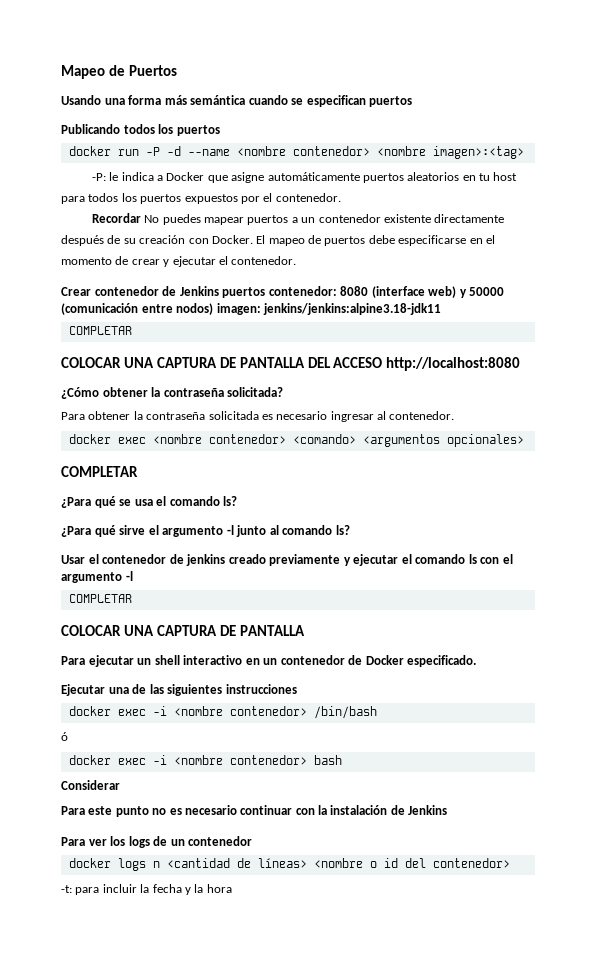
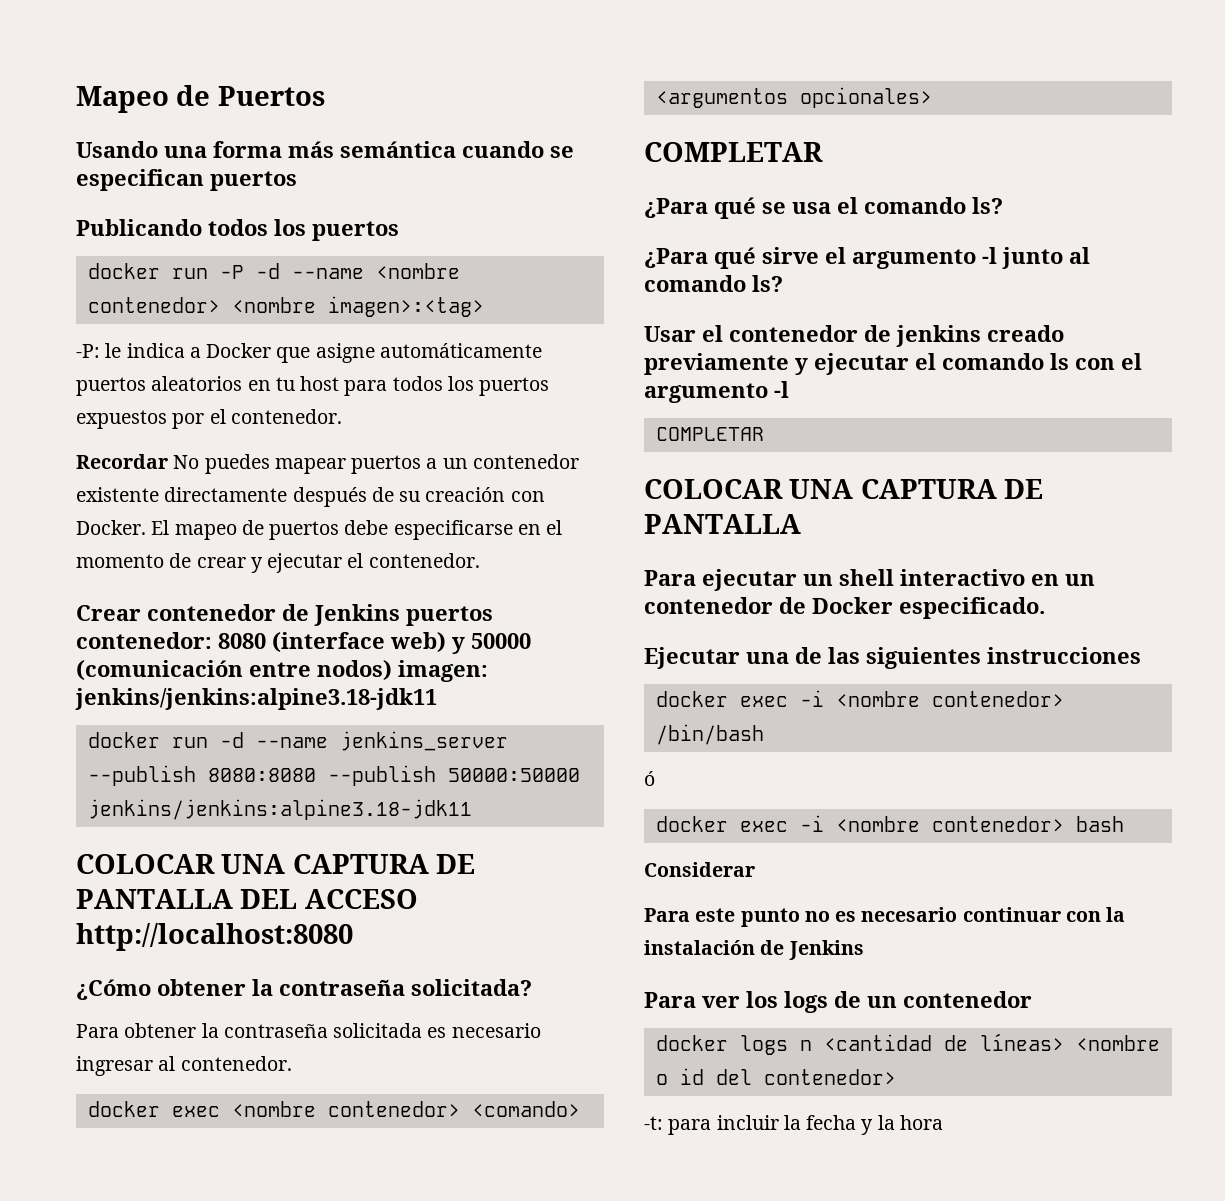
[68,326,132,335] COMPLETAR -> [87,731,508,751] [87,765,580,786] [87,799,472,820] docker run -d --name jenkins_server --publish 8080:8080 --publish 50000:50000 jenkins/jenkins:alpine3.18-jdk11

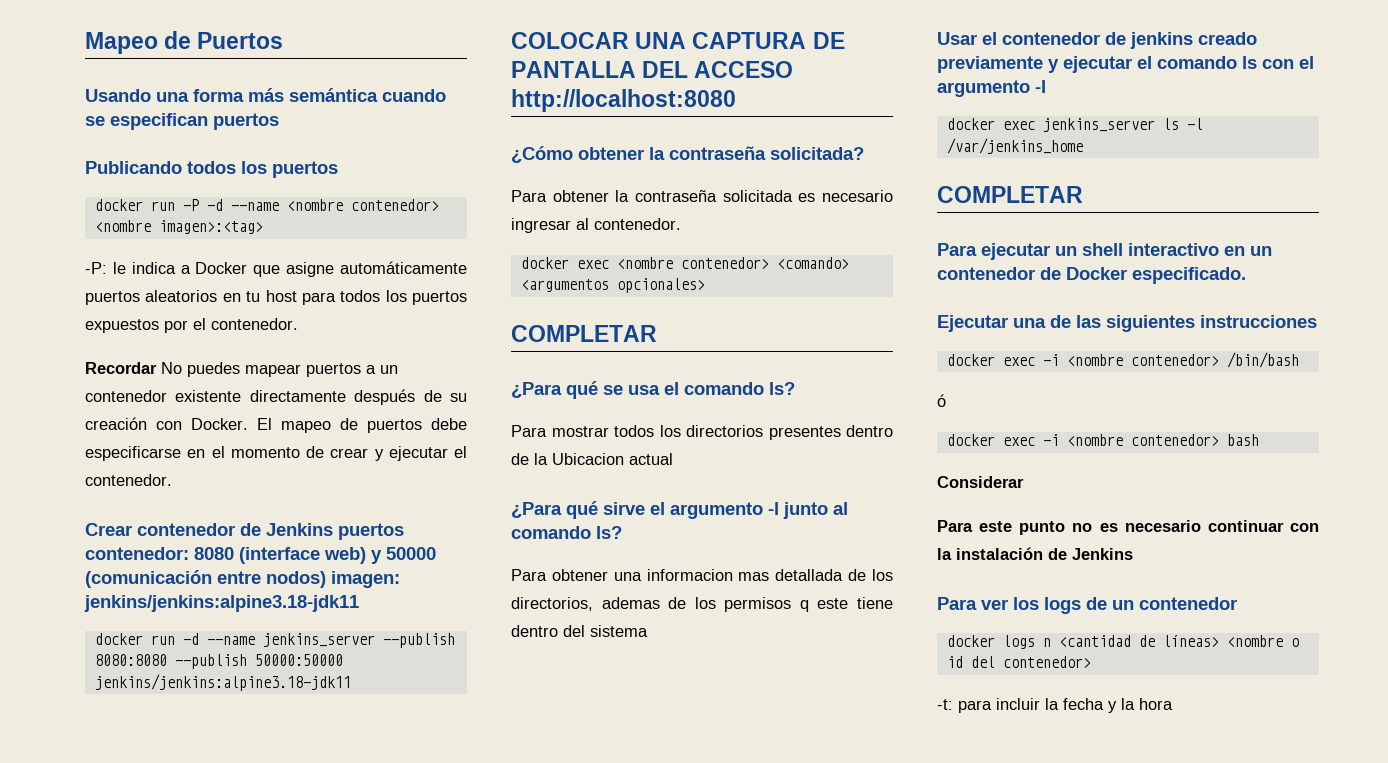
(1003, 205) none -> [511,425,893,440] [511,453,673,465] // Para mostrar todos los directorios presentes dentro de la Ubicacion actual
(783, 283) none -> [511,569,893,581] [511,597,893,612] [511,625,648,637] // Para obtener una informacion mas detallada de los directorios, ademas de los permisos q este tiene dentro del sistema
[655,427,764,441] [644,479,1044,499] [644,514,801,534] COMPLETAR // COLOCAR UNA CAPTURA DE PANTALLA -> [946,118,1203,132] [946,138,1083,154] [937,186,1083,203] docker exec jenkins_server ls -l /var/jenkins_home // COMPLETAR

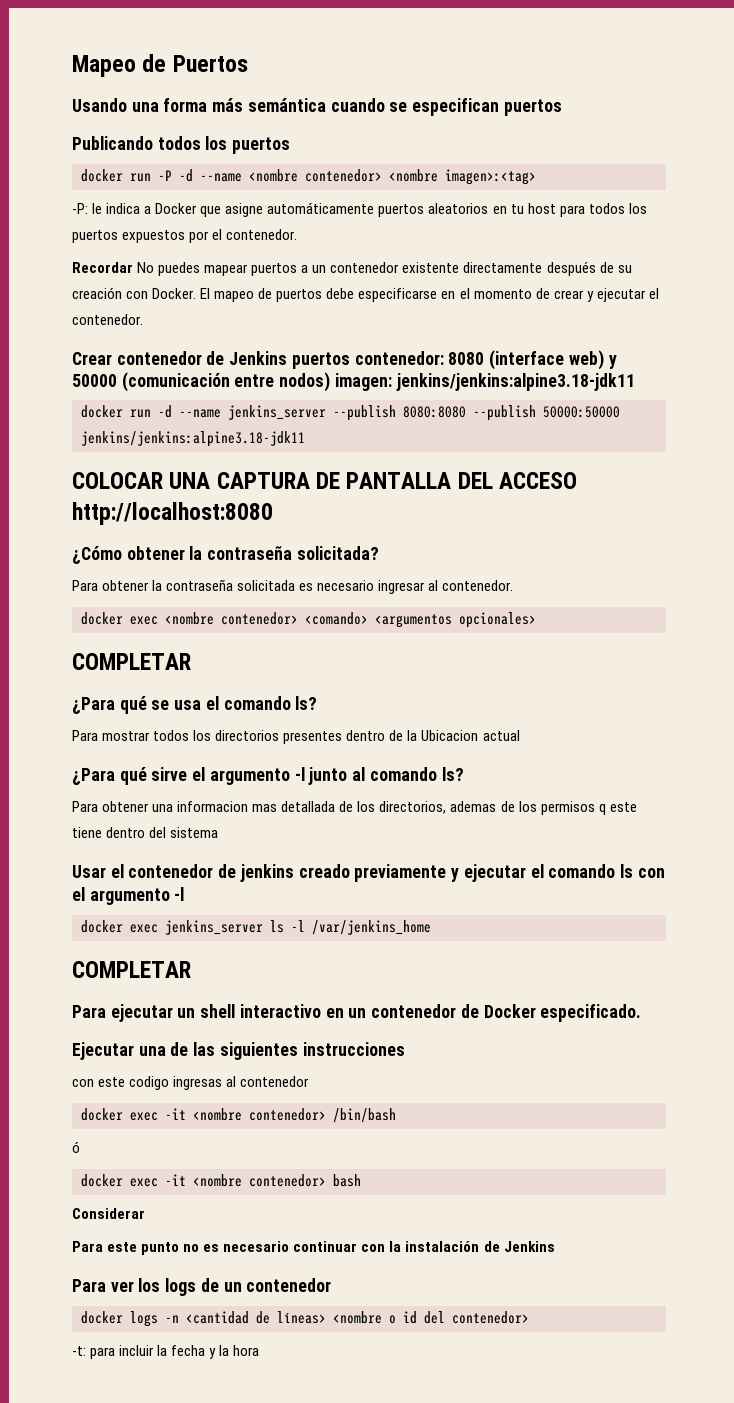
[946,354,1059,366] // docker exec -i -> [72,1076,310,1090] [81,1108,186,1121] // con este codigo ingresas al contenedor // docker exec -it
[1042,434,1059,446] -i -> [165,1174,186,1186] -it
[1042,638,1051,647] n -> [165,1315,179,1323] -n

